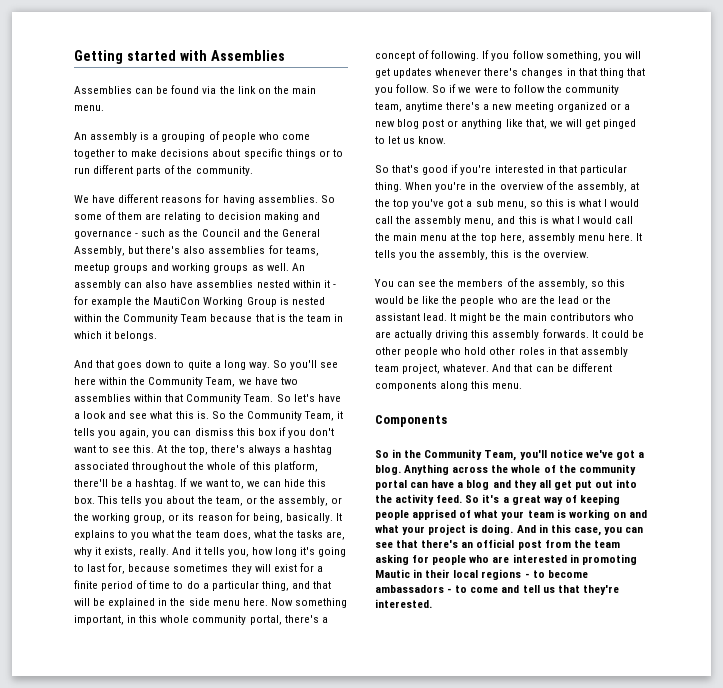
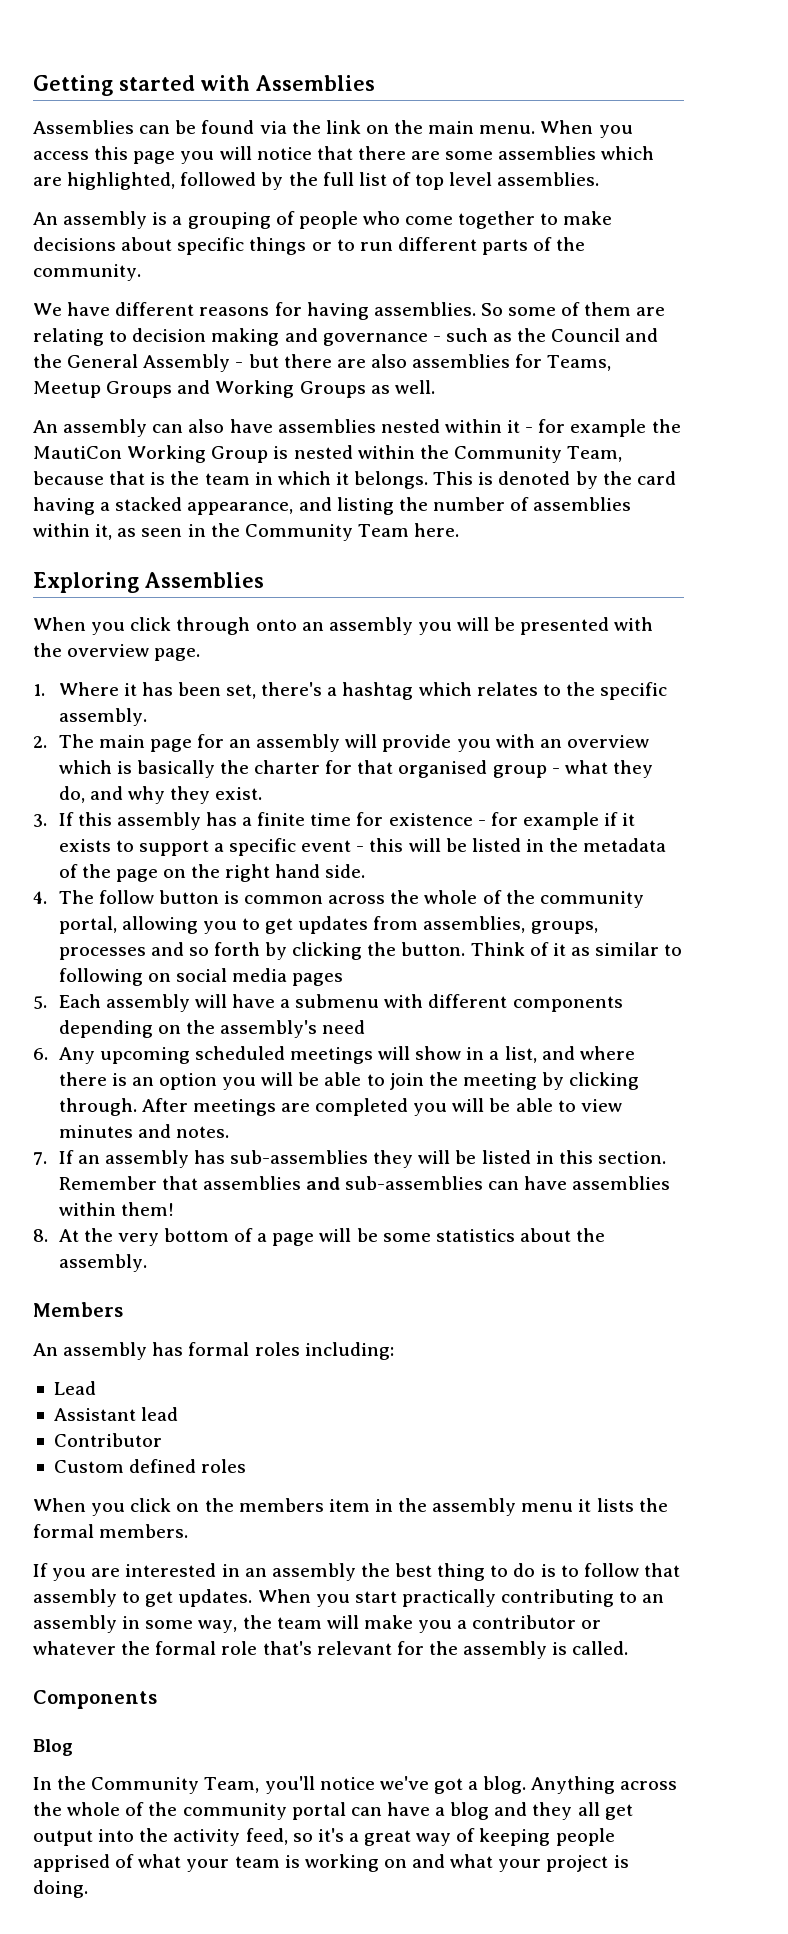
(104, 108) none -> [540,120,633,138] [33,146,655,164] [33,172,600,190] When you access this page you will notice that there are some assemblies which are highlighted, followed by the full list of top level assemblies.
[74,245,319,256] [74,263,249,273] Assembly, but there's also assemblies for teams, meetup groups and working groups -> [143,354,612,372] [33,380,366,398] Assembly - but there are also assemblies for Teams, Meetup Groups and Working Groups
(289, 267) none -> (435, 387) //
[180,314,208,322] Team -> [567,446,623,462] Team,
[74,360,339,370] [74,377,298,387] [74,394,341,404] [74,411,344,421] [74,427,335,438] [74,445,333,455] [74,461,318,472] [74,478,327,489] [74,496,343,506] [74,512,342,523] [74,530,346,540] [74,547,347,557] [74,563,323,574] [74,580,332,591] [74,598,347,608] [74,615,328,625] [375,50,641,61] [375,68,645,78] [375,84,619,95] [375,102,630,112] [375,119,637,129] [375,136,447,144] [375,164,627,175] [375,181,639,192] [375,199,640,209] [375,216,634,226] [375,233,643,243] [375,250,589,260] [374,278,625,289] [375,296,612,306] [375,313,634,323] [375,329,644,340] [375,347,628,357] [375,363,612,374] [375,381,523,391] // And that goes down to quite a long way. So you'll see here within the Community Team, we have two assemblies within that Community Team. So let's have a look and see what this is. So the Community Team, it tells you again, you can dismiss this box if you don't want to see this. At the top, there's always a hashtag associated throughout the whole of this platform, there'll be a hashtag. If we want to, we can hide this box. This tells you about the team, or the assembly, or the working group, or its reason for being, basically. It explains to you what the team does, what the tasks are, why it exists, really. And it tells you, how long it's going to last for, because sometimes they will exist for a finite period of time to do a particular thing, and that will be explained in the side menu here. Now something important, in this whole community portal, there's a concept of following. If you follow something, you will get updates whenever there's changes in that thing that you follow. So if we were to follow the community team, anytime there's a new meeting organized or a new blog post or anything like that, we will get pinged to let us know. // So that's good if you're interested in that particular thing. When you're in the overview of the assembly, at the top you've got a sub menu, so this is what I would call the assembly menu, and this is what I would call the main menu at the top here, assembly menu here. It tells you the assembly, this is the overview. // You can see the members of the assembly, so this would be like the people who are the lead or the assistant lead. It might be the main contributors who are actually driving this assembly forwards. It could be other people who hold other roles in that assembly team project, whatever. And that can be different components along this menu. -> [433,471,676,489] [33,497,632,515] [33,523,460,541] [33,572,264,593] [33,617,654,635] [33,643,201,661] [33,682,668,700] [58,708,147,726] [33,734,649,752] [58,760,653,778] [58,786,263,804] [33,812,636,830] [58,838,667,856] [58,864,366,882] [33,890,644,908] [58,916,598,934] [58,942,683,960] [58,968,344,986] [33,994,623,1012] [58,1020,366,1038] [33,1046,635,1064] [58,1072,640,1090] [58,1098,622,1116] [58,1124,229,1138] [33,1150,666,1168] [58,1176,671,1190] [58,1202,174,1216] [33,1228,606,1246] [58,1254,147,1272] [33,1302,123,1317] [33,1342,394,1360] [53,1381,96,1395] [53,1407,179,1421] [53,1433,162,1447] [53,1459,247,1473] [33,1498,668,1516] [33,1524,189,1538] [33,1563,680,1581] [33,1589,665,1607] [33,1615,602,1633] [33,1641,629,1659] This is denoted by the card having a stacked appearance, and listing the number of assemblies within it, as seen in the Community Team here. // Exploring Assemblies // When you click through onto an assembly you will be presented with the overview page. // 1. Where it has been set, there's a hashtag which relates to the specific assembly. // 2. The main page for an assembly will provide you with an overview which is basically the charter for that organised group - what they do, and why they exist. // 3. If this assembly has a finite time for existence - for example if it exists to support a specific event - this will be listed in the metadata of the page on the right hand side. // 4. The follow button is common across the whole of the community portal, allowing you to get updates from assemblies, groups, processes and so forth by clicking the button. Think of it as similar to following on social media pages // 5. Each assembly will have a submenu with different components depending on the assembly's need // 6. Any upcoming scheduled meetings will show in a list, and where there is an option you will be able to join the meeting by clicking through. After meetings are completed you will be able to view minutes and notes. // 7. If an assembly has sub-assemblies they will be listed in this section. Remember that assemblies and sub-assemblies can have assemblies within them! // 8. At the very bottom of a page will be some statistics about the assembly. // Members // An assembly has formal roles including: // Lead // Assistant lead // Contributor // Custom defined roles // When you click on the members item in the assembly menu it lists the formal members. // If you are interested in an assembly the best thing to do is to follow that assembly to get updates. When you start practically contributing to an assembly in some way, the team will make you a contributor or whatever the formal role that's relevant for the assembly is called.
[375,449,402,458] So in -> [33,1739,73,1756] [33,1777,52,1790] Blog // In
[574,480,614,490] put out -> [33,1830,93,1846] output
[436,495,480,503] feed. So -> [245,1828,313,1845] feed, so
[516,524,644,536] [375,539,620,550] [375,554,637,565] [375,569,588,580] [375,585,619,595] [375,599,432,608] And in this case, you can see that there's an official post from the team asking for people who are interested in promoting Mautic in their local regions - to become ambassadors - to come and tell us that they're interested. -> (88, 1889) none

